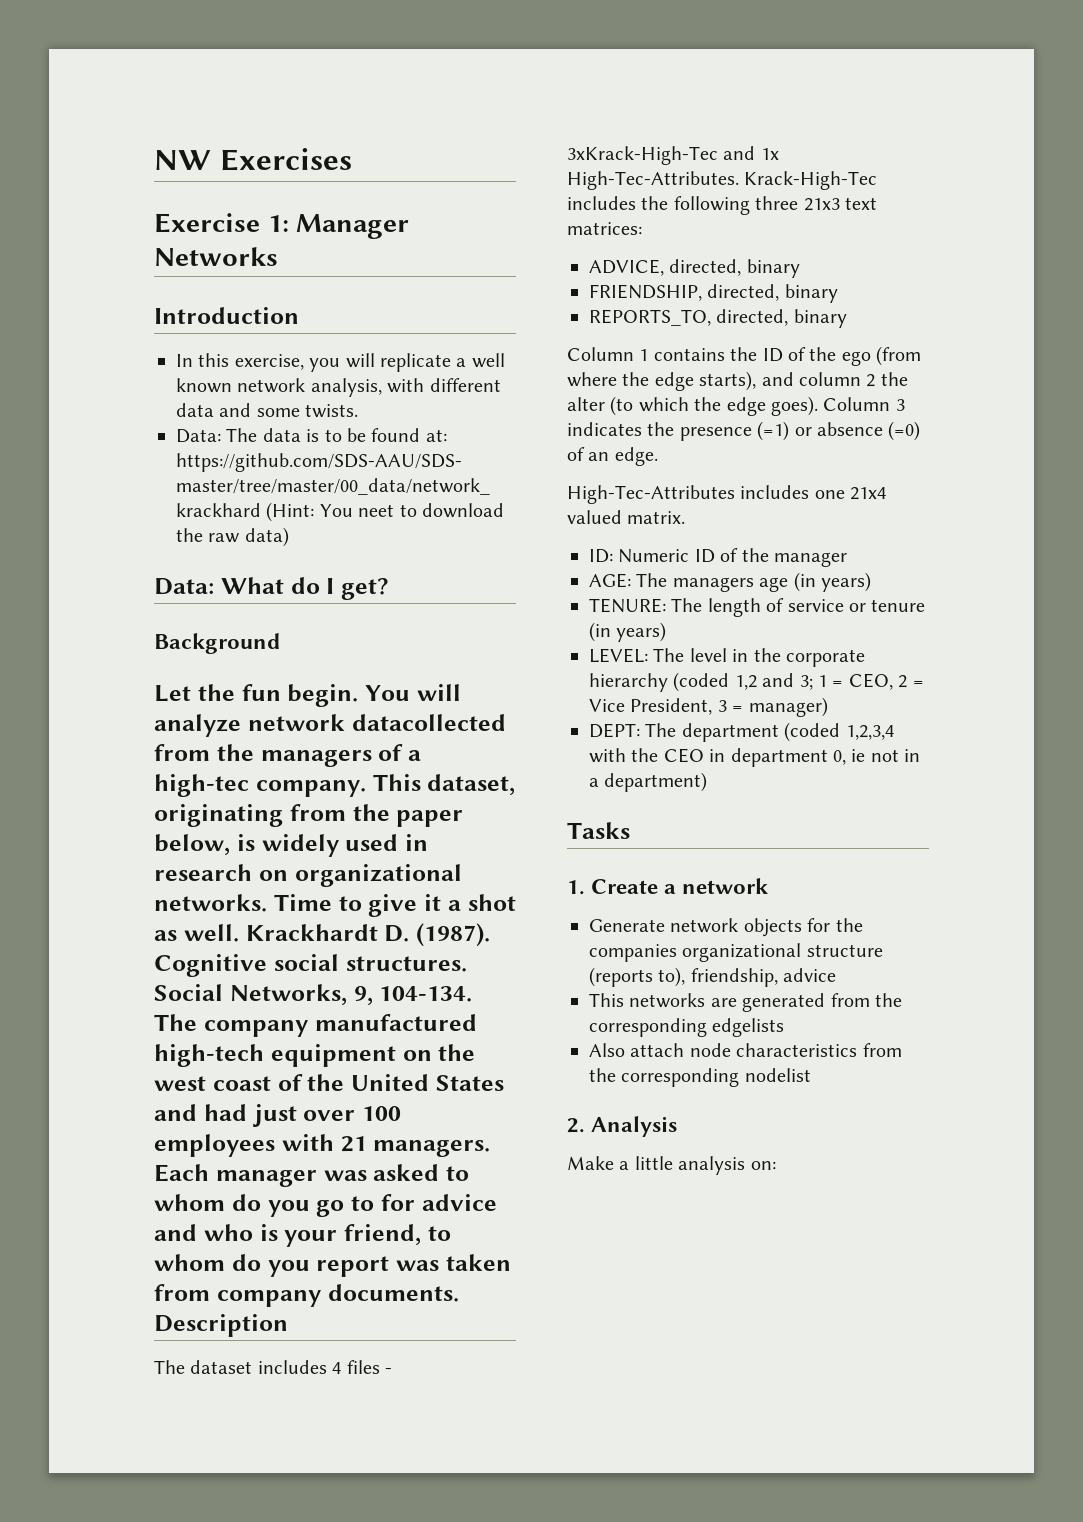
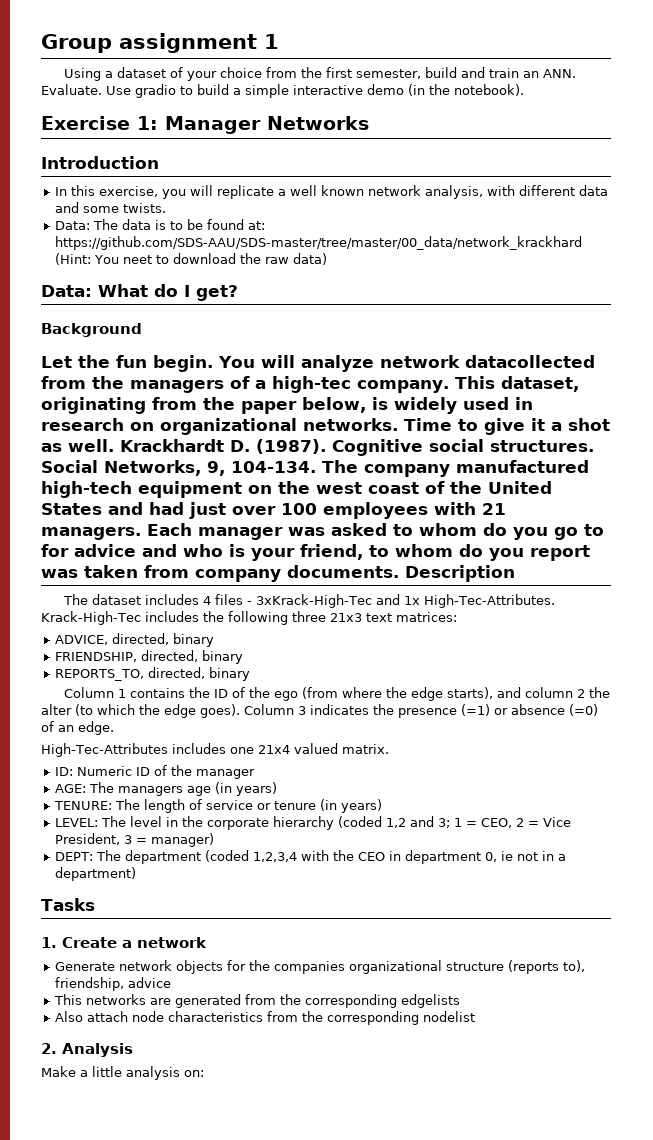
[154,148,352,171] NW Exercises -> [41,33,279,53] [64,67,577,81] [41,84,524,98] Group assignment 1 // Using a dataset of your choice from the first semester, build and train an ANN. Evaluate. Use gradio to build a simple interactive demo (in the notebook).

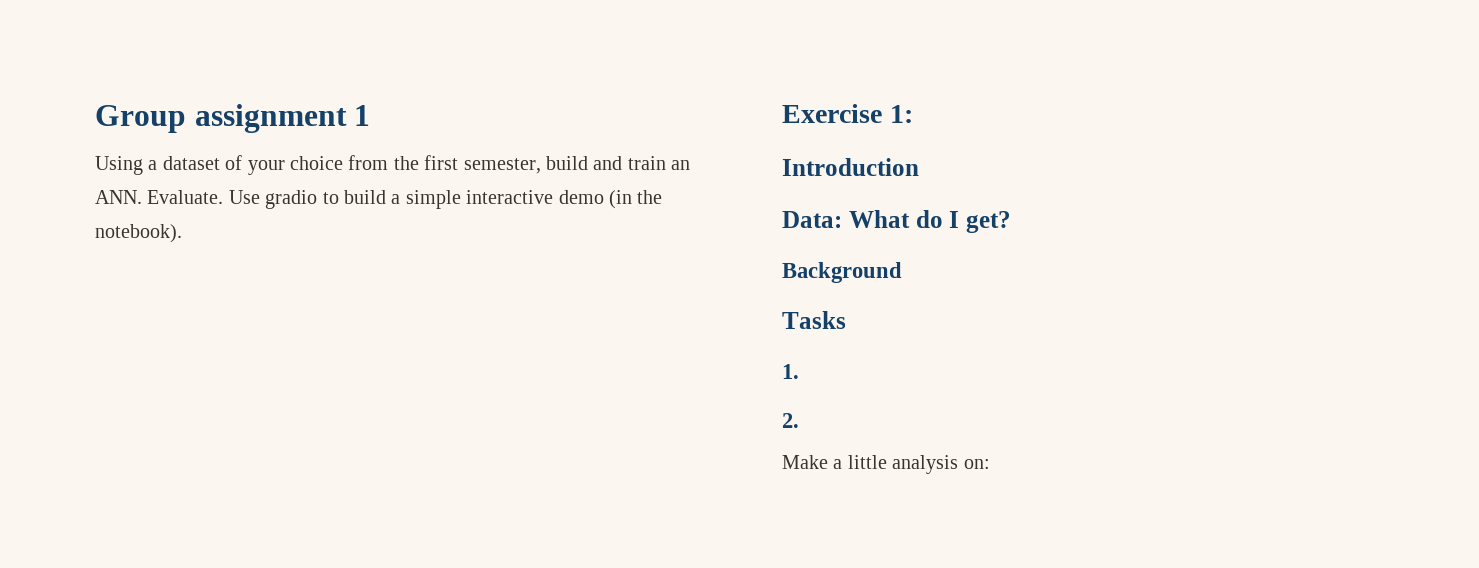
[165,116,369,134] Manager Networks -> (913, 114) none
[55,185,609,199] [55,202,167,213] [55,219,266,230] [55,236,583,250] [55,253,328,265] // In this exercise, you will replicate a well known network analysis, with different data and some twists. // Data: The data is to be found at: https://github.com/SDS-AAU/SDS-master/tree/master/00_data/network_krackhard (Hint: You neet to download the raw data) -> (919, 167) none
[41,355,595,372] [41,376,579,393] [41,397,533,414] [41,418,610,435] [41,439,594,456] [41,460,589,477] [41,481,552,498] [41,502,506,519] [41,523,604,540] [41,544,590,561] [41,565,515,582] [63,594,556,608] [41,611,457,625] [55,633,215,647] [55,650,244,664] [55,667,251,681] [64,687,611,701] [41,704,598,718] [41,721,114,735] [41,743,389,757] [55,765,256,779] [55,782,278,796] [54,799,383,813] [55,816,572,830] [55,833,215,847] [55,850,567,864] [55,867,137,881] [41,898,95,911] [41,937,207,948] [55,960,586,974] [55,977,172,991] [54,994,461,1008] [55,1011,476,1025] Let the fun begin. You will analyze network datacollected from the managers of a high-tec company. This dataset, originating from the paper below, is widely used in research on organizational networks. Time to give it a shot as well. Krackhardt D. (1987). Cognitive social structures. Social Networks, 9, 104-134. The company manufactured high-tech equipment on the west coast of the United States and had just over 100 employees with 21 managers. Each manager was asked to whom do you go to for advice and who is your friend, to whom do you report was taken from company documents. Description // The dataset includes 4 files - 3xKrack-High-Tec and 1x High-Tec-Attributes. Krack-High-Tec includes the following three 21x3 text matrices: // ADVICE, directed, binary // FRIENDSHIP, directed, binary // REPORTS_TO, directed, binary // Column 1 contains the ID of the ego (from where the edge starts), and column 2 the alter (to which the edge goes). Column 3 indicates the presence (=1) or absence (=0) of an edge. // High-Tec-Attributes includes one 21x4 valued matrix. // ID: Numeric ID of the manager // AGE: The managers age (in years) // TENURE: The length of service or tenure (in years) // LEVEL: The level in the corporate hierarchy (coded 1,2 and 3; 1 = CEO, 2 = Vice President, 3 = manager) // DEPT: The department (coded 1,2,3,4 with the CEO in department 0, ie not in a department) // Tasks // 1. Create a network // Generate network objects for the companies organizational structure (reports to), friendship, advice // This networks are generated from the corresponding edgelists // Also attach node characteristics from the corresponding nodelist -> [782,311,846,329] [782,364,799,379] Tasks // 1.
[62,1043,133,1057] Analysis -> (799, 420) none

